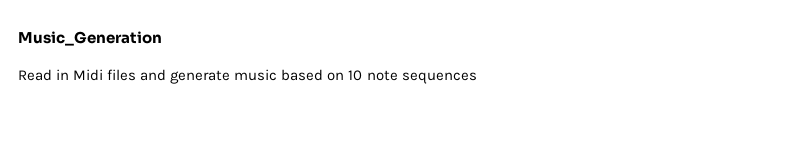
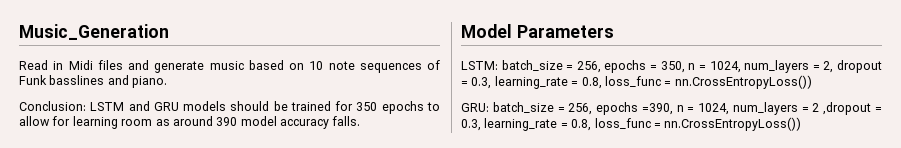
(477, 78) none -> [427,60,440,70] [19,75,168,88] [19,101,440,114] [19,116,361,129] [461,24,614,38] [461,60,883,73] [461,75,812,89] [461,102,882,115] [461,117,802,131] of Funk basslines and piano. // Conclusion: LSTM and GRU models should be trained for 350 epochs to allow for learning room as around 390 model accuracy falls. // Model Parameters // LSTM: batch_size = 256, epochs = 350, n = 1024, num_layers = 2, dropout = 0.3, learning_rate = 0.8, loss_func = nn.CrossEntropyLoss()) // GRU: batch_size = 256, epochs =390, n = 1024, num_layers = 2 ,dropout = 0.3, learning_rate = 0.8, loss_func = nn.CrossEntropyLoss())

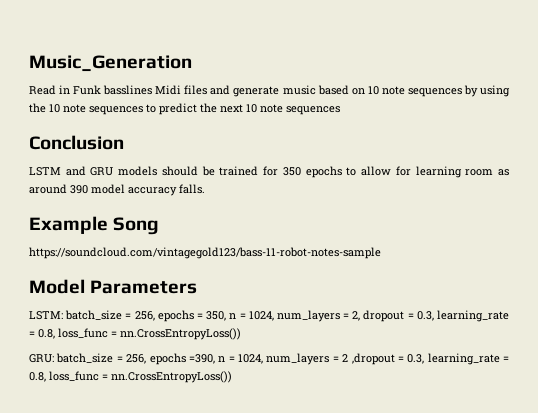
(64, 65) none -> [73,85,153,95] Funk basslines
[427,60,440,70] [19,75,168,88] [19,101,86,111] of Funk basslines and piano. // Conclusion: -> [463,85,510,97] [29,103,340,115] [29,135,124,150] by using the 10 note sequences to predict the next 10 note sequences // Conclusion //
(361, 121) none -> [29,216,160,235] [29,247,381,259] // Example Song // https://soundcloud.com/vintagegold123/bass-11-robot-notes-sample

